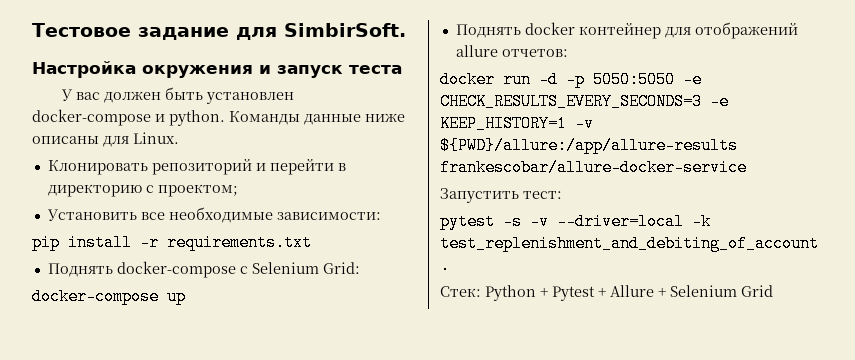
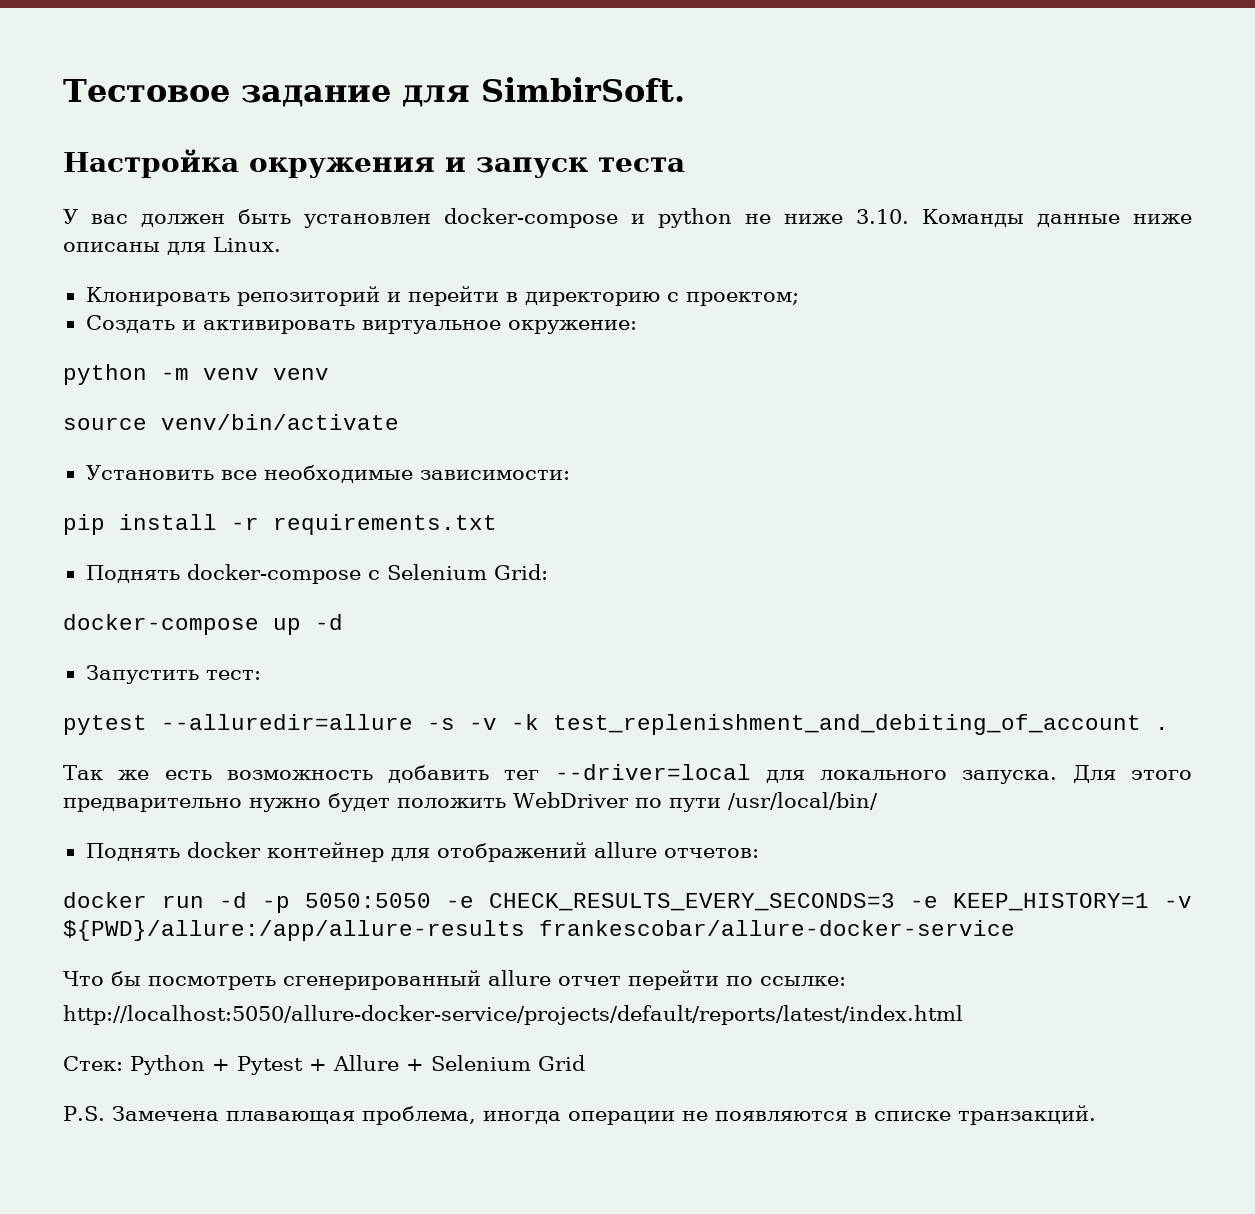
[169,110,225,126] python. -> [658,208,909,228] python не ниже 3.10.
(238, 190) none -> [85,315,637,334] [63,364,329,385] [63,414,399,430] // Создать и активировать виртуальное окружение: // python -m venv venv // source venv/bin/activate
(186, 296) none -> [315,614,343,630] [85,665,261,684] [63,714,1169,735] [63,764,1192,784] [63,792,878,812] -d // Запустить тест: // pytest --alluredir=allure -s -v -k test_replenishment_and_debiting_of_account . // Так же есть возможность добавить тег --driver=local для локального запуска. Для этого предварительно нужно будет положить WebDriver по пути /usr/local/bin/
[440,188,562,203] [440,213,711,230] [440,235,819,252] [440,257,450,274] Запустить тест: // pytest -s -v --driver=local -k test_replenishment_and_debiting_of_account . -> [63,970,846,990] [63,1005,963,1025] Что бы посмотреть сгенерированный allure отчет перейти по ссылке: // http://localhost:5050/allure-docker-service/projects/default/reports/latest/index.html
(773, 291) none -> [63,1105,1096,1125] // P.S. Замечена плавающая проблема, иногда операции не появляются в списке транзакций.

